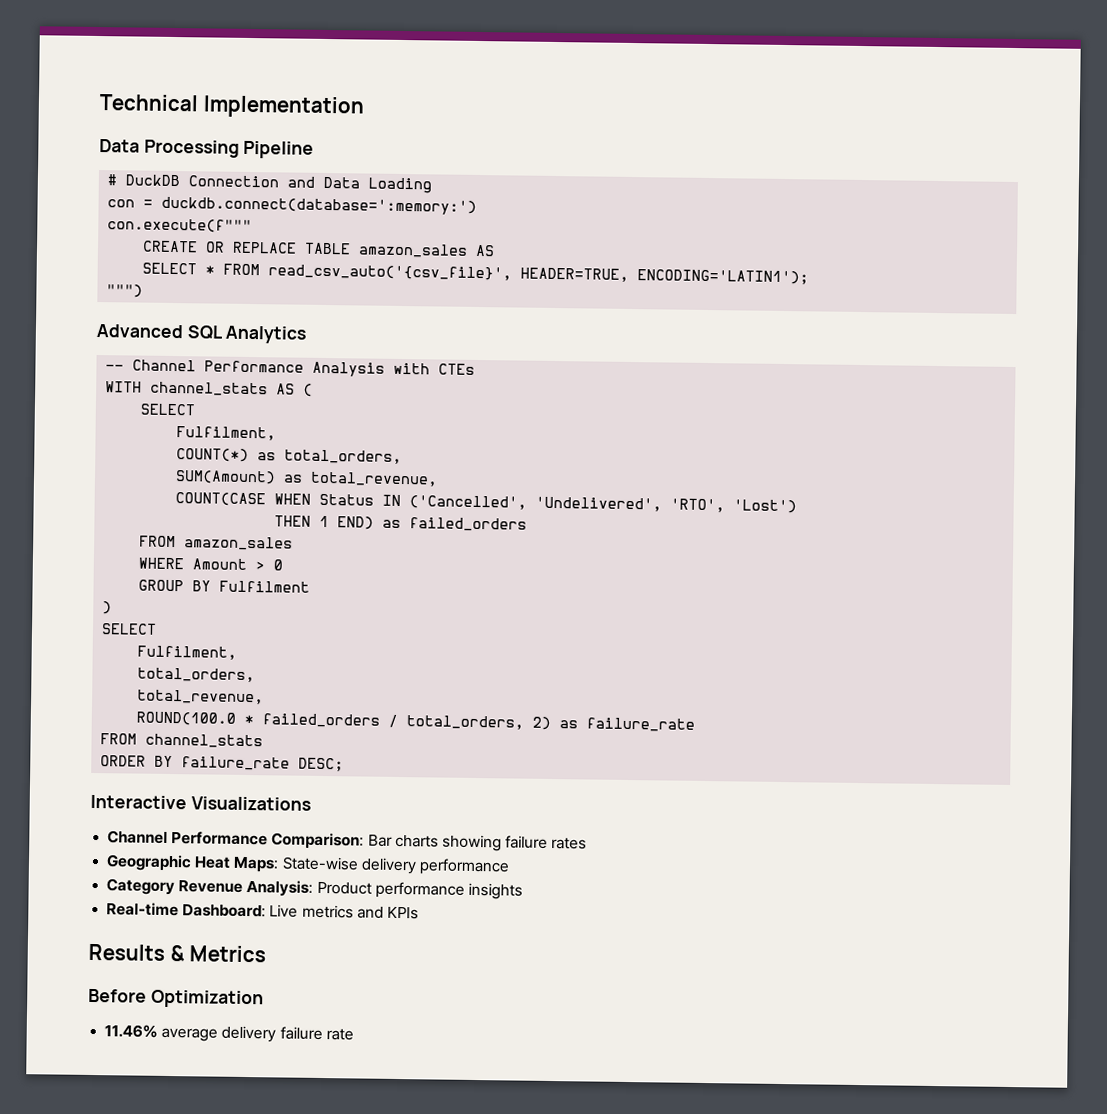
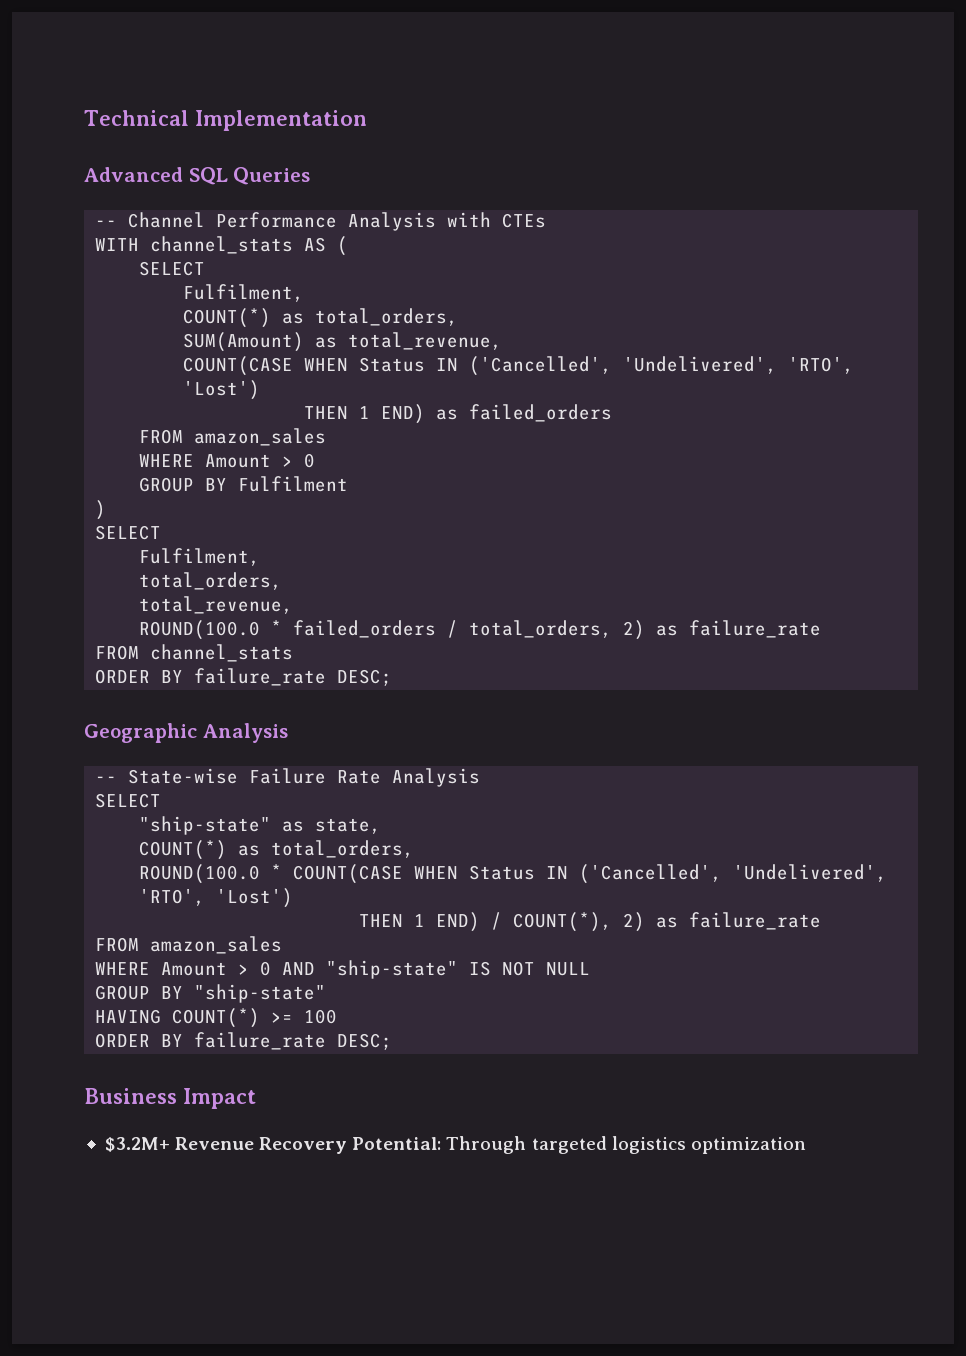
[99,139,315,159] [107,174,433,194] [107,196,478,215] [107,218,253,234] [142,240,496,258] [142,262,810,285] [106,284,144,298] // Data Processing Pipeline // # DuckDB Connection and Data Loading // con = duckdb.connect(database=':memory:') // con.execute(f""" // CREATE OR REPLACE TABLE amazon_sales AS // SELECT * FROM read_csv_auto('{csv_file}', HEADER=TRUE, ENCODING='LATIN1'); // """) -> (367, 120) none
[225,325,307,344] Analytics -> [233,167,311,185] Queries
[90,794,311,811] [107,830,588,852] [106,854,510,876] [106,878,523,900] [106,902,419,920] [88,943,267,963] [88,988,264,1009] [104,1024,354,1043] Interactive Visualizations // Channel Performance Comparison: Bar charts showing failure rates // Geographic Heat Maps: State-wise delivery performance // Category Revenue Analysis: Product performance insights // Real-time Dashboard: Live metrics and KPIs // Results & Metrics // Before Optimization // 11.46% average delivery failure rate -> [84,723,288,743] [95,768,481,787] [95,793,162,808] [139,816,382,835] [139,840,415,860] [139,864,888,884] [139,888,294,908] [359,912,822,932] [95,936,283,954] [95,960,591,979] [95,984,327,1003] [95,1008,338,1028] [95,1032,393,1050] [84,1088,256,1109] [104,1136,806,1154] Geographic Analysis // -- State-wise Failure Rate Analysis // SELECT // "ship-state" as state, // COUNT(*) as total_orders, // ROUND(100.0 * COUNT(CASE WHEN Status IN ('Cancelled', 'Undelivered', 'RTO', 'Lost') // THEN 1 END) / COUNT(*), 2) as failure_rate // FROM amazon_sales // WHERE Amount > 0 AND "ship-state" IS NOT NULL // GROUP BY "ship-state" // HAVING COUNT(*) >= 100 // ORDER BY failure_rate DESC; // Business Impact // $3.2M+ Revenue Recovery Potential: Through targeted logistics optimization

